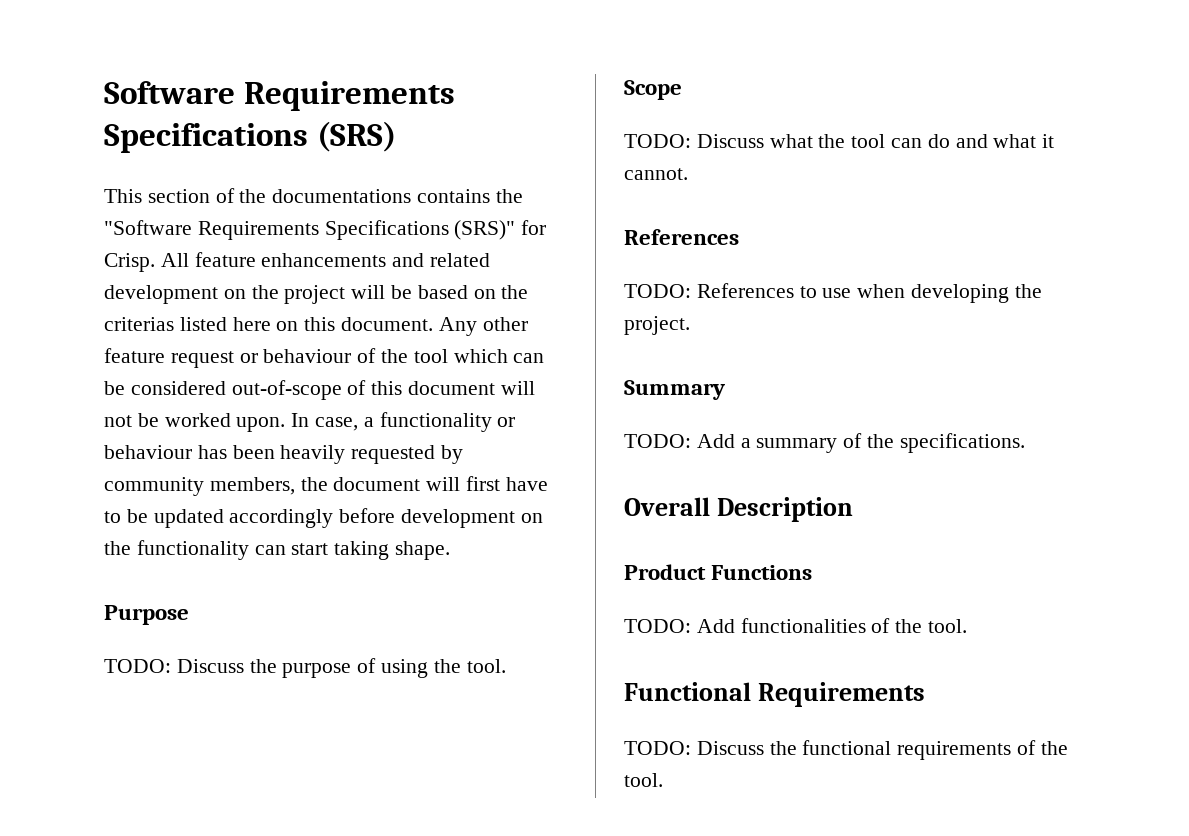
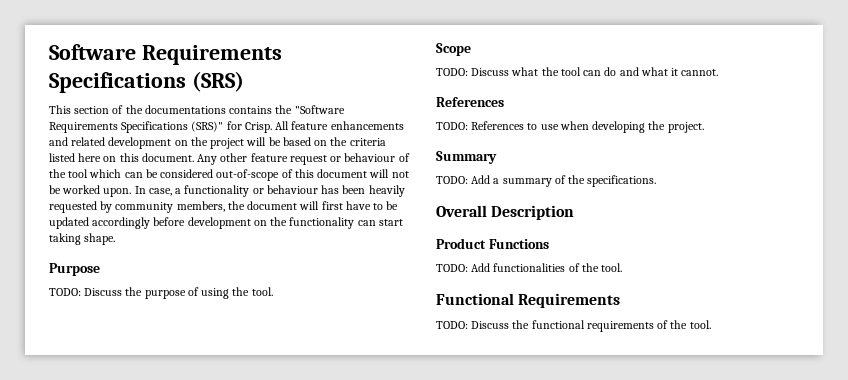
[104,317,174,331] criterias -> [349,138,386,146] criteria

